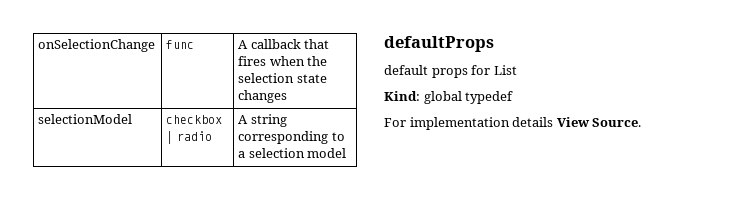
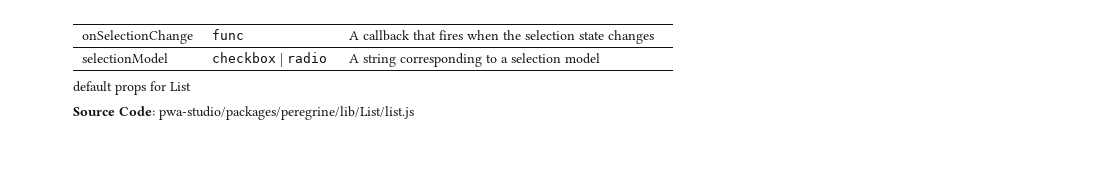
[384,36,494,52] // defaultProps -> (601, 58) none
[384,91,514,104] [384,117,642,130] Kind: global typedef // For implementation details View Source. -> [73,106,414,120] Source Code: pwa-studio/packages/peregrine/lib/List/list.js

